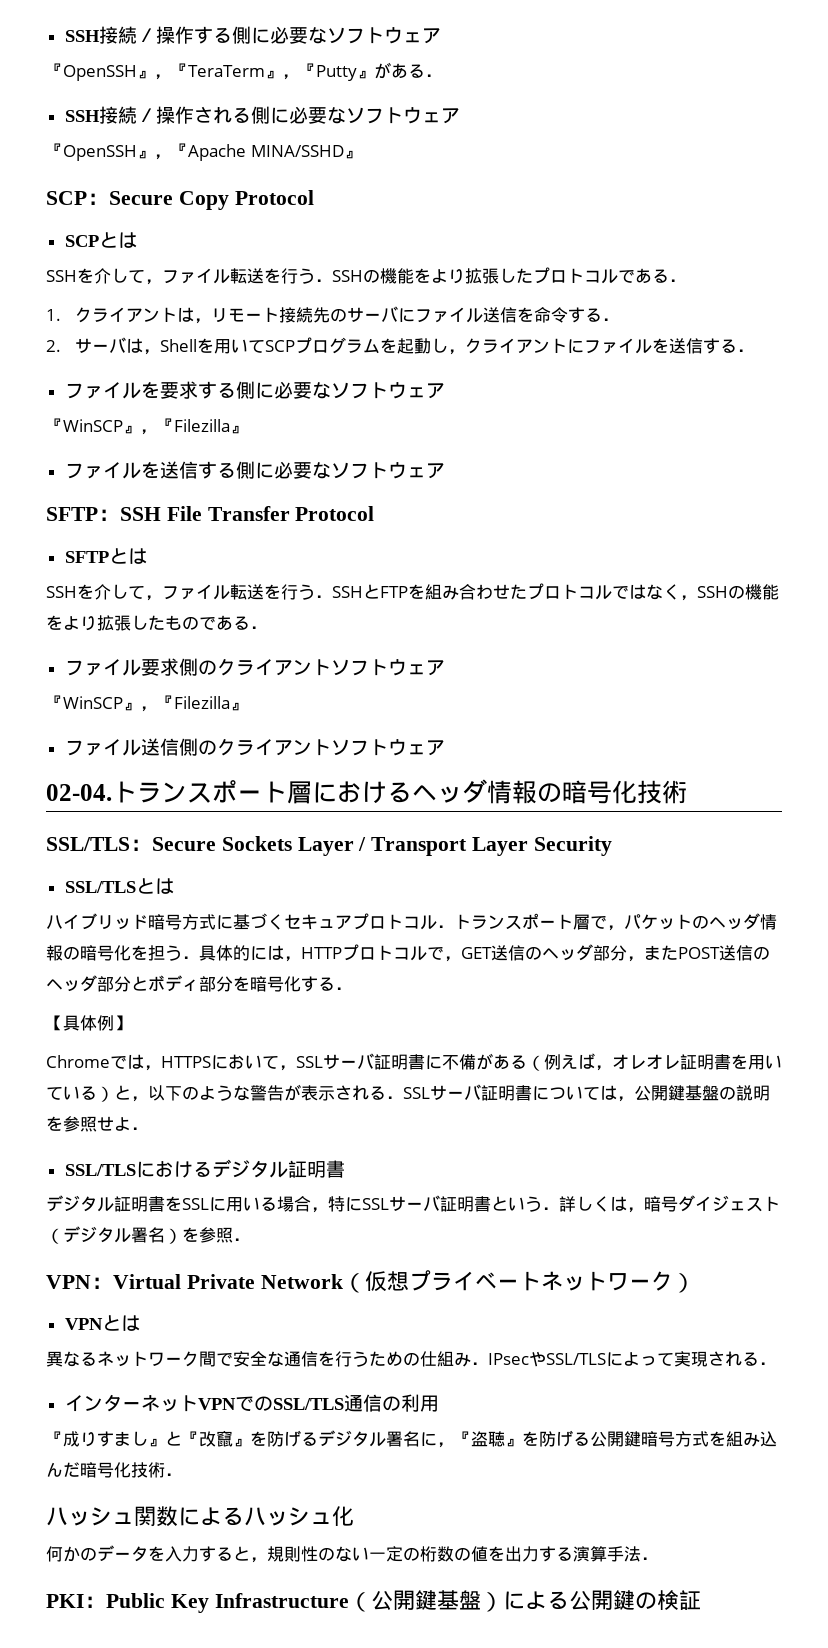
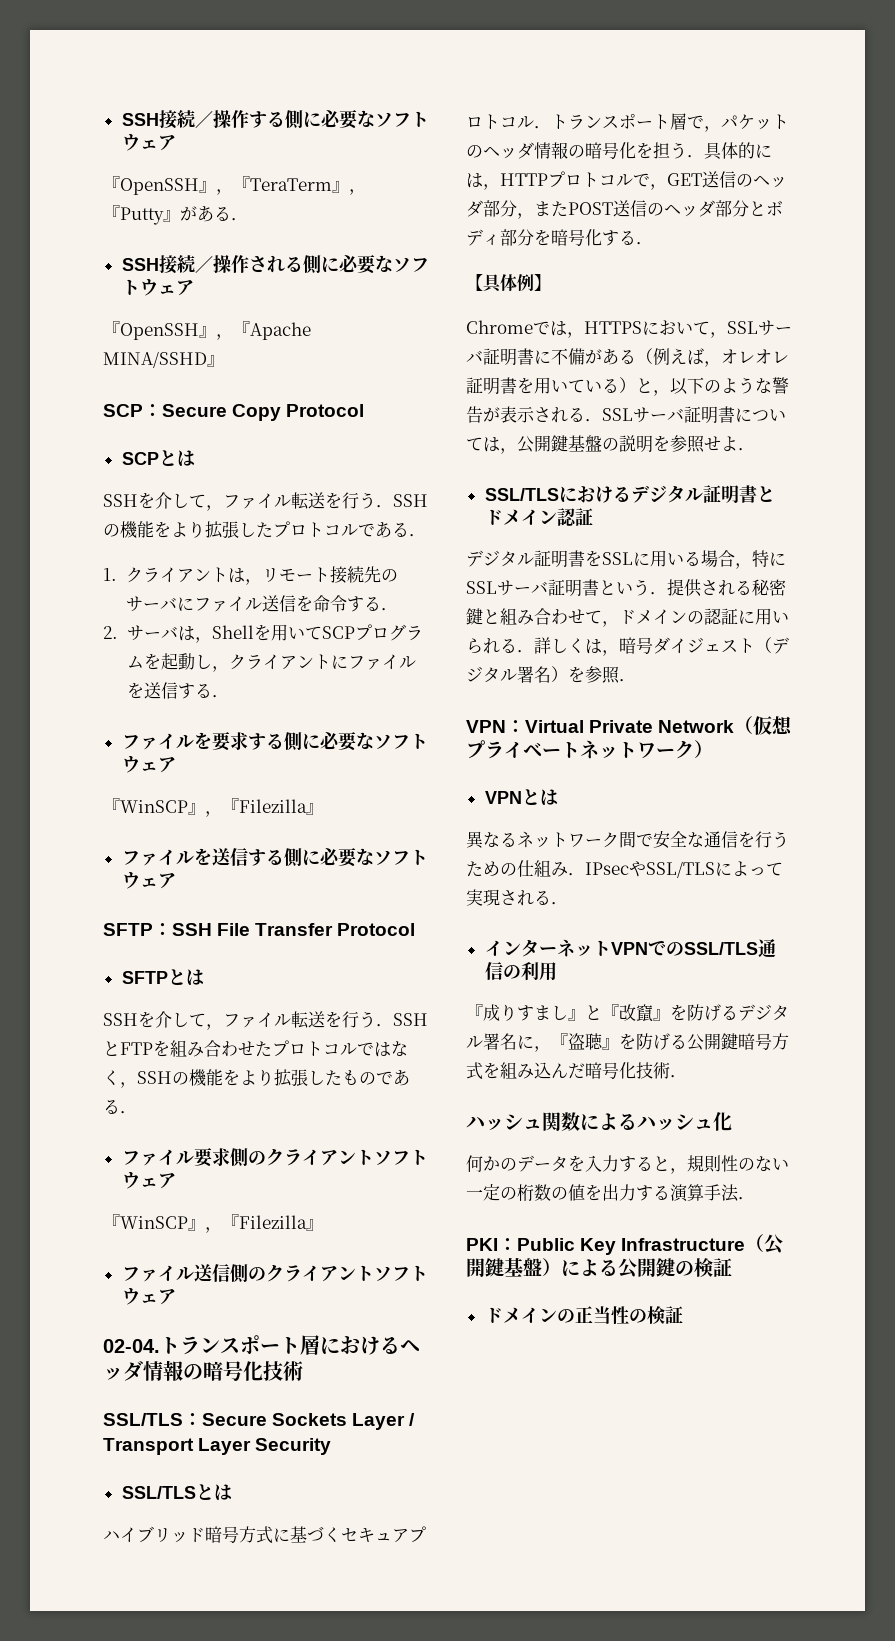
(345, 1169) none -> [756,486,775,502] [484,508,593,526] とドメイン認証
(559, 1208) none -> [667,579,786,597] [466,608,789,627] [466,638,534,654] 提供される秘密鍵と組み合わせて，ドメインの認証に用いられる．
(701, 1600) none -> [484,1306,683,1325] // ドメインの正当性の検証

